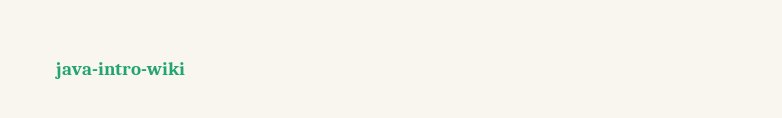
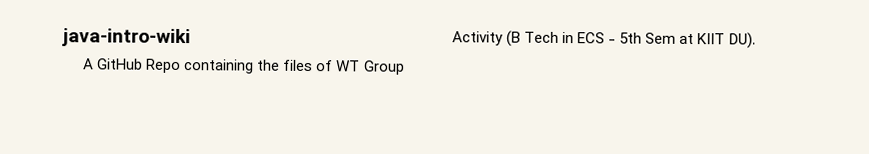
(185, 70) none -> [83,58,405,75] [452,30,756,49] // A GitHub Repo containing the files of WT Group Activity (B Tech in ECS - 5th Sem at KIIT DU).

